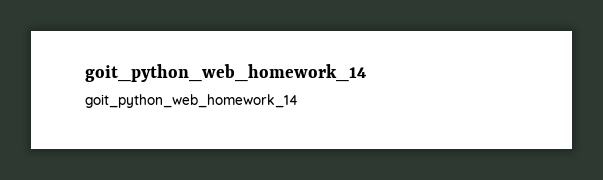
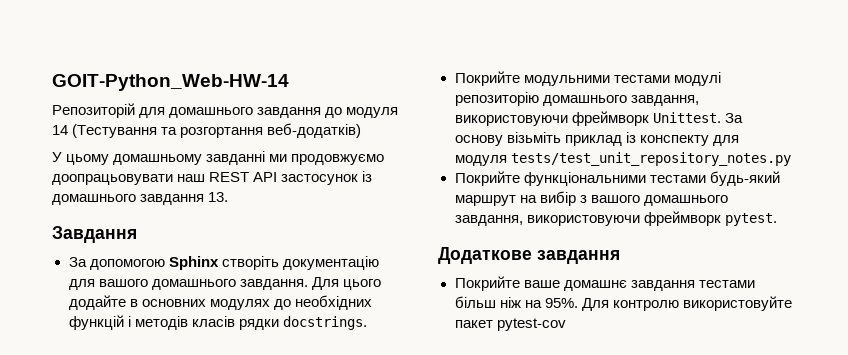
[85,64,366,82] [85,94,298,108] goit_python_web_homework_14 // goit_python_web_homework_14 -> [52,74,289,91] [52,103,399,118] [52,123,362,138] [52,151,385,165] [52,171,373,185] [52,192,229,205] [52,226,137,243] [68,256,379,270] [68,277,381,290] [68,295,372,310] [68,315,367,330] [454,71,721,86] [454,92,699,106] [454,111,743,126] [454,132,739,146] [454,152,791,166] [454,171,780,186] [454,191,728,206] [454,211,777,226] [438,247,620,264] [454,276,755,291] [454,296,792,311] [454,318,566,331] GOIT-Python_Web-HW-14 // Репозиторій для домашнього завдання до модуля 14 (Тестування та розгортання веб-додатків) // У цьому домашньому завданні ми продовжуємо доопрацьовувати наш REST API застосунок із домашнього завдання 13. // Завдання // За допомогою Sphinx створіть документацію для вашого домашнього завдання. Для цього додайте в основних модулях до необхідних функцій і методів класів рядки docstrings. // Покрийте модульними тестами модулі репозиторію домашнього завдання, використовуючи фреймворк Unittest. За основу візьміть приклад із конспекту для модуля tests/test_unit_repository_notes.py // Покрийте функціональними тестами будь-який маршрут на вибір з вашого домашнього завдання, використовуючи фреймворк pytest. // Додаткове завдання // Покрийте ваше домашнє завдання тестами більш ніж на 95%. Для контролю використовуйте пакет pytest-cov

